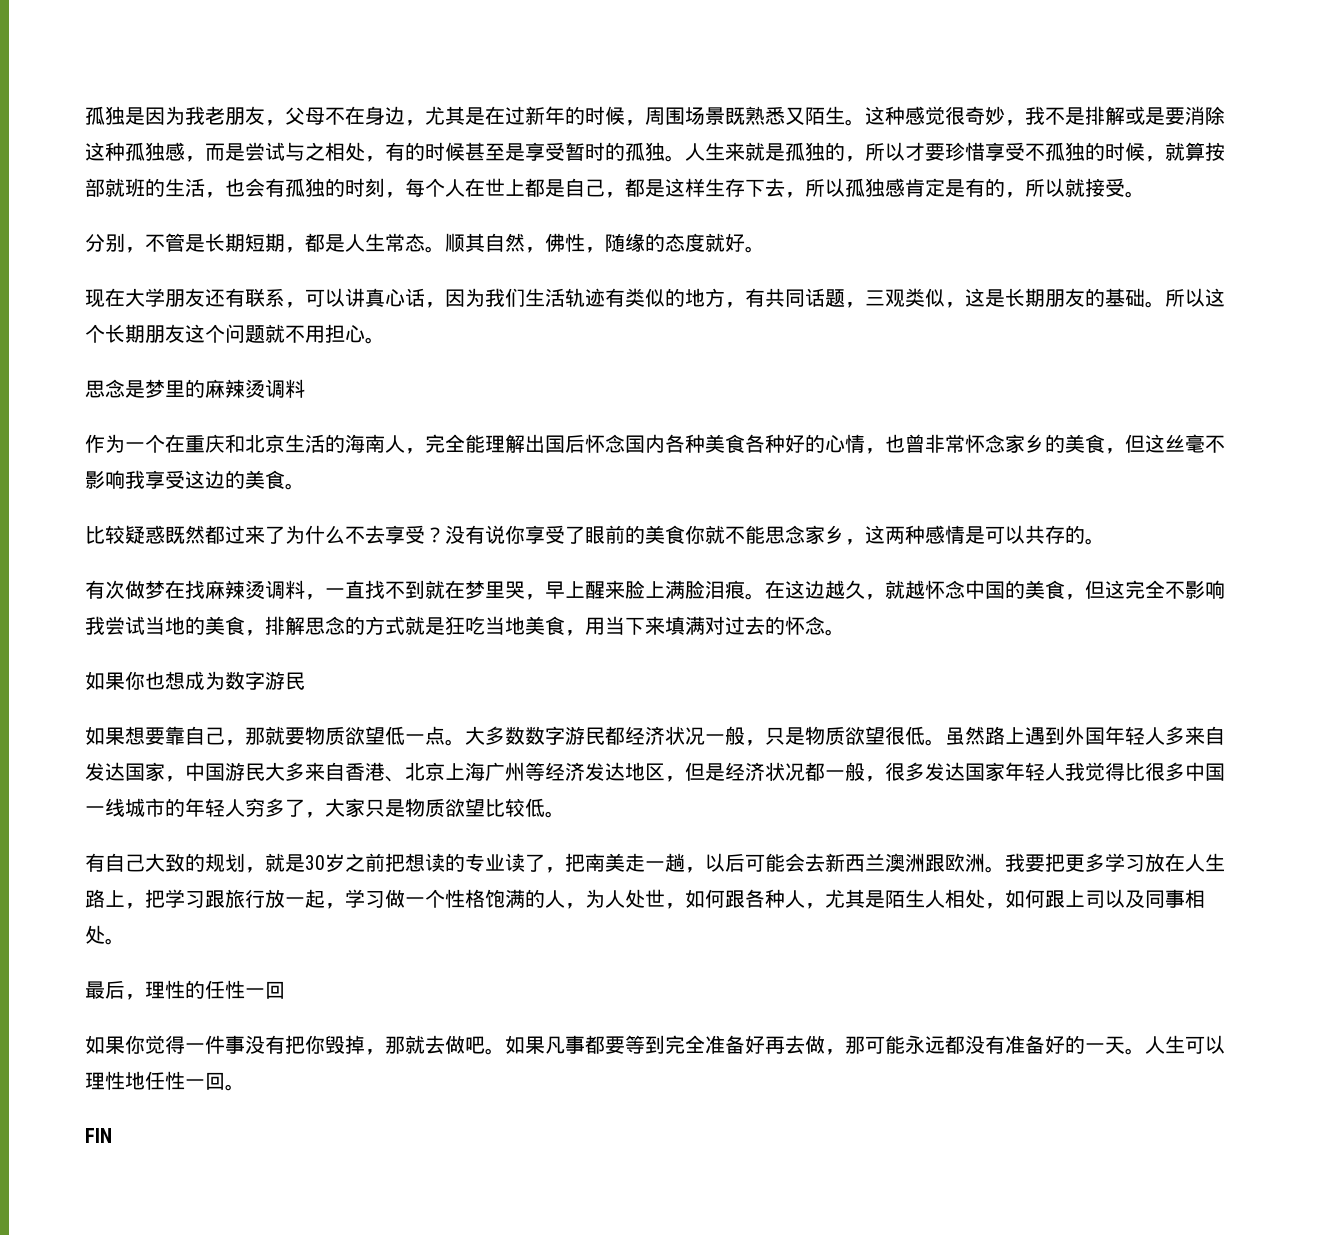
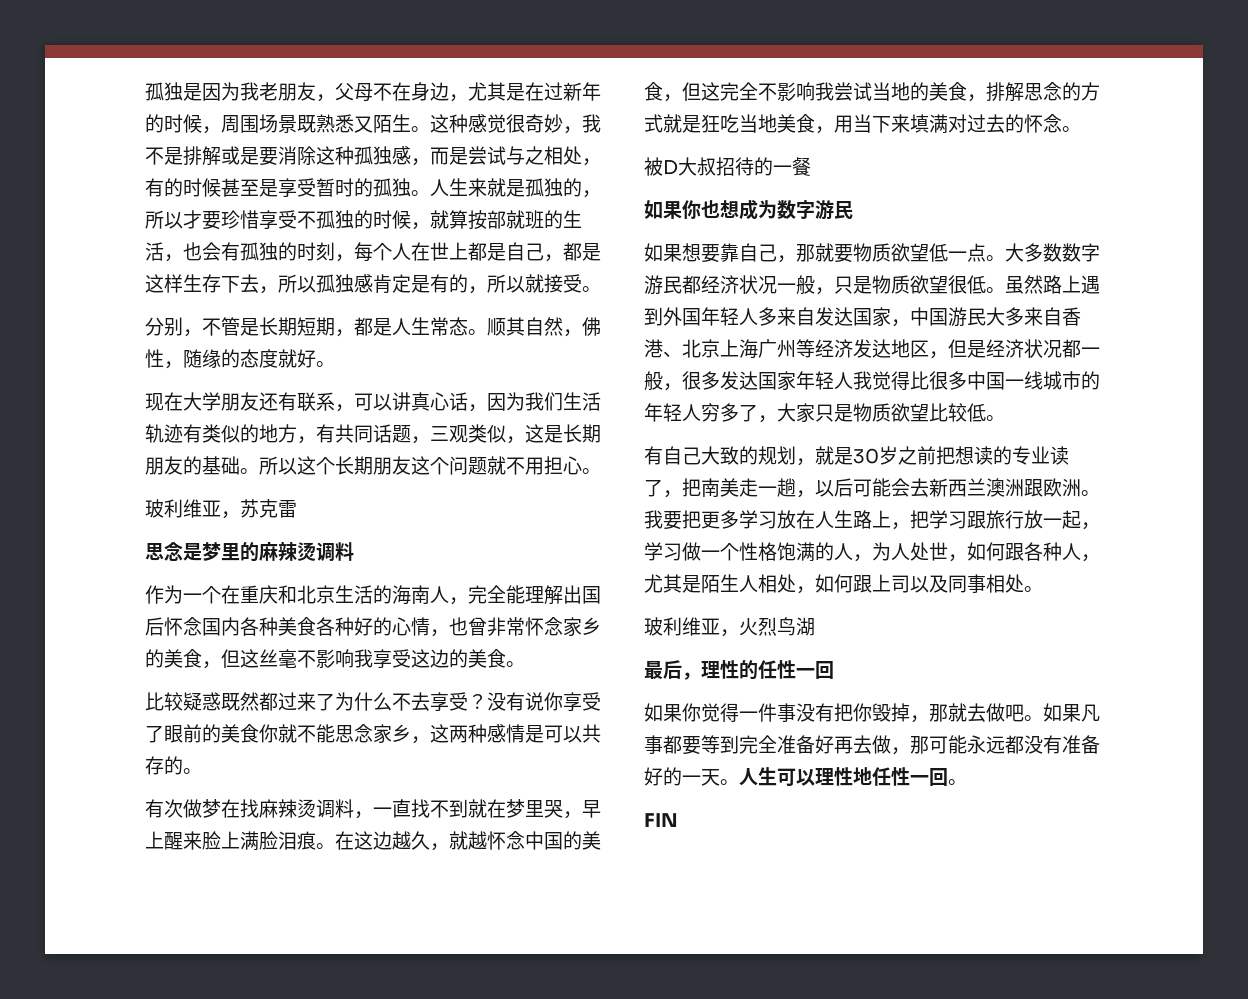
(385, 340) none -> [145,499,297,519] // 玻利维亚，苏克雷
(845, 632) none -> [644,157,811,176] // 被D大叔招待的一餐
(125, 941) none -> [644,617,815,637] // 玻利维亚，火烈鸟湖

